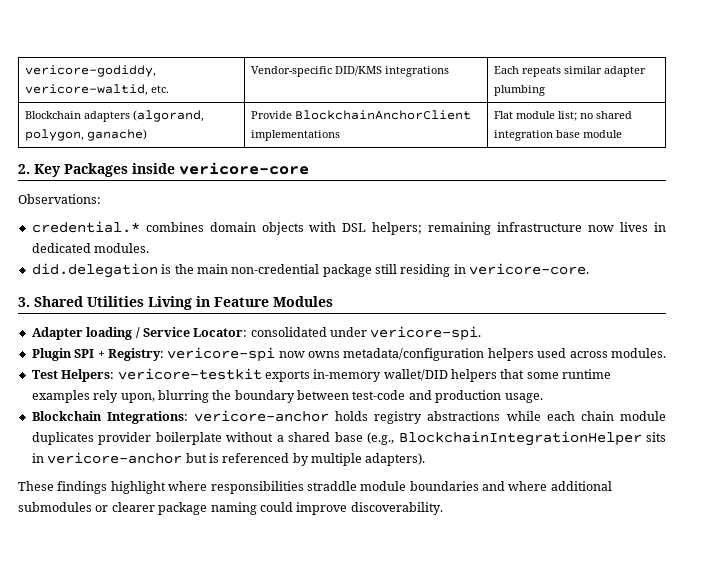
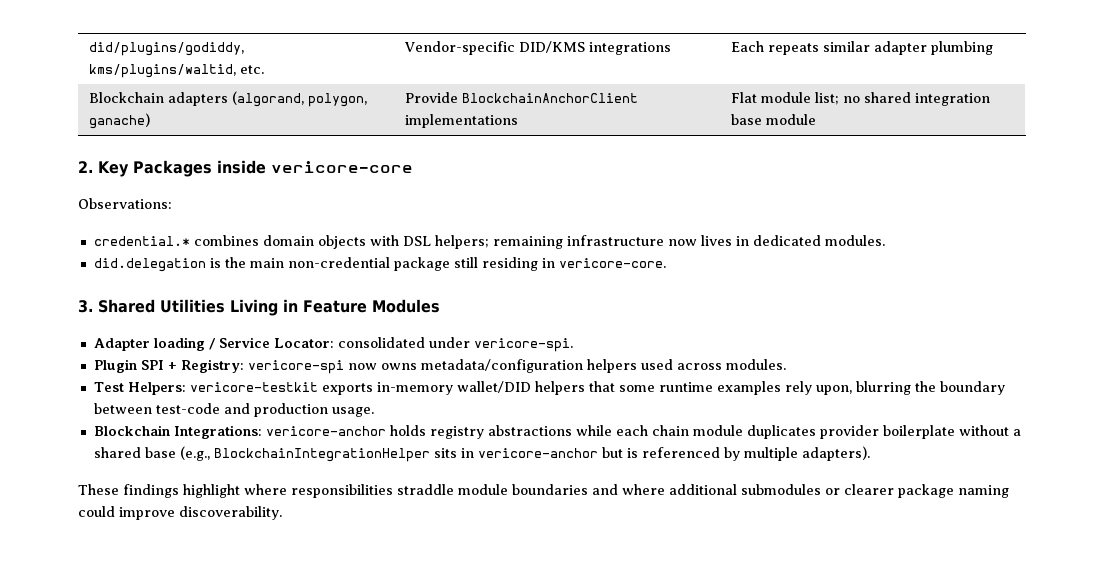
[24,65,156,77] [24,84,148,96] vericore-godiddy, vericore-waltid, -> [88,42,244,56] [88,64,236,78] did/plugins/godiddy, kms/plugins/waltid,

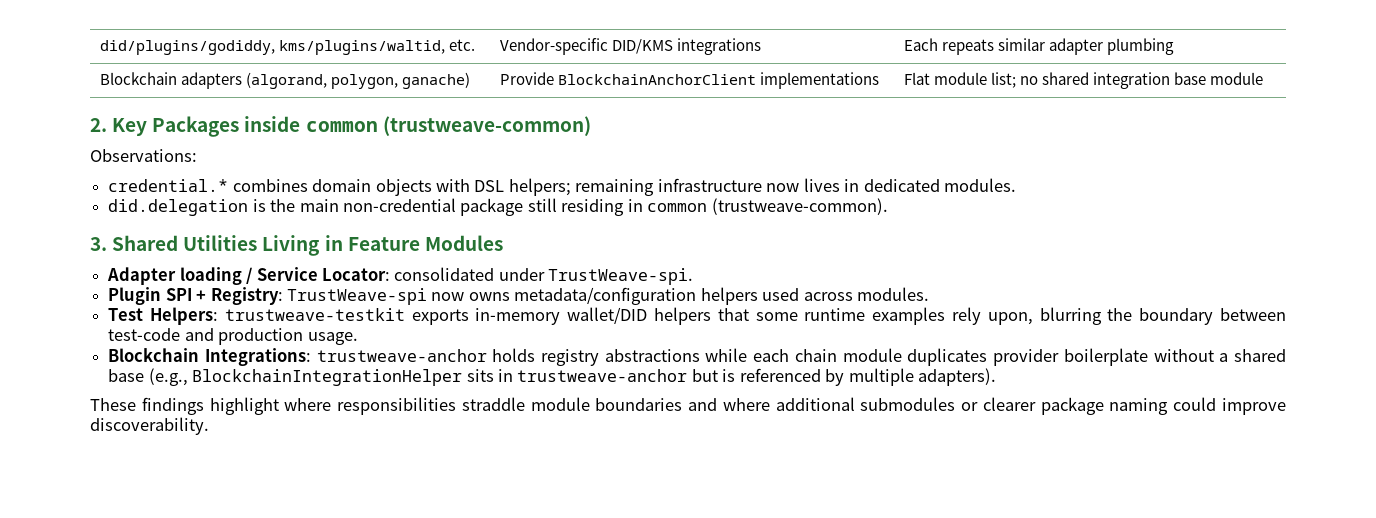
[271,161,413,173] vericore-core -> [305,116,591,136] common (trustweave-common)
[558,258,666,268] vericore-core. -> [647,198,888,215] common (trustweave-common).
[473,338,573,352] vericore-spi. -> [548,268,694,285] TrustWeave-spi.
[247,360,344,374] vericore-spi -> [286,288,427,305] TrustWeave-spi
[189,382,318,392] vericore-testkit -> [224,308,405,321] trustweave-testkit
[265,426,386,436] vericore-anchor -> [316,349,487,362] trustweave-anchor
[477,448,598,458] vericore-anchor -> [517,369,688,382] trustweave-anchor

